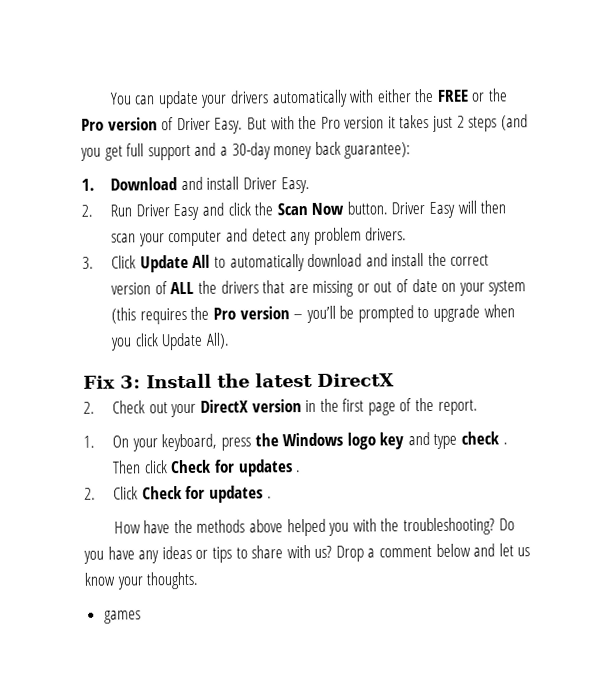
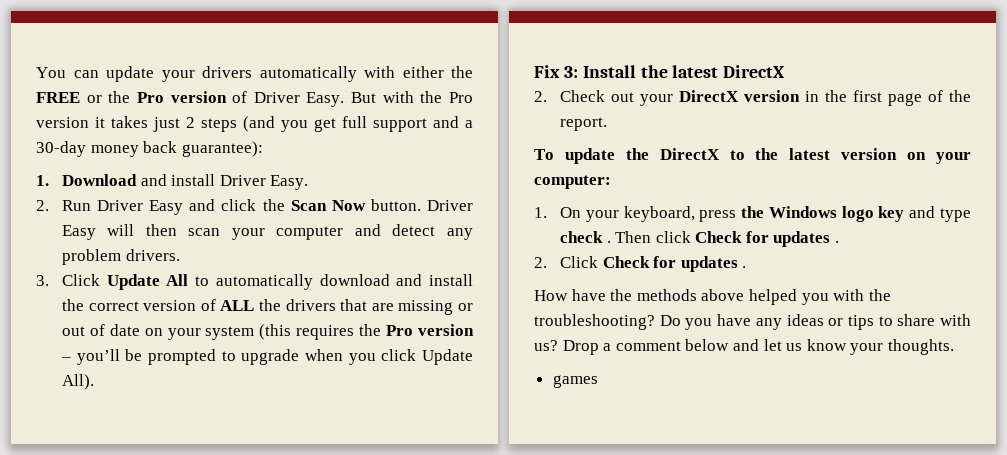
(478, 407) none -> [534,148,971,164] [534,175,611,189] // To update the DirectX to the latest version on your computer:

